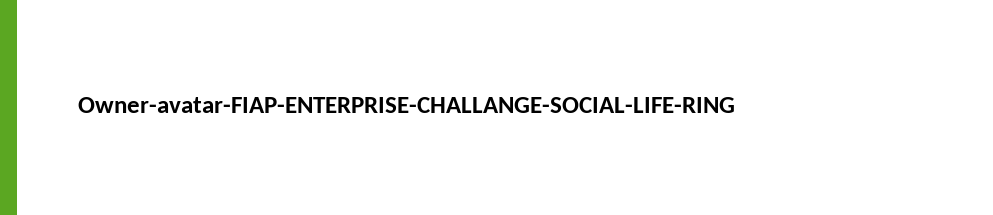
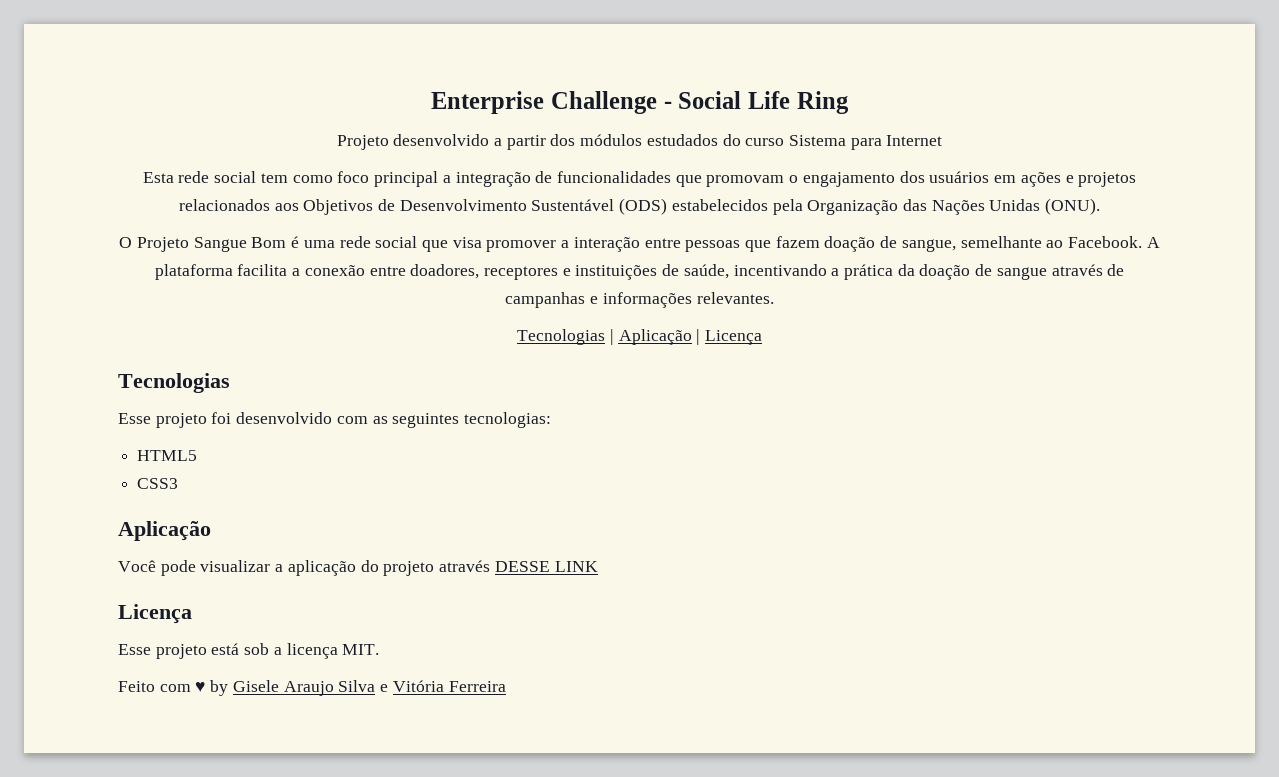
[78,97,735,113] Owner-avatar-FIAP-ENTERPRISE-CHALLANGE-SOCIAL-LIFE-RING -> [431,91,849,114] [336,134,943,150] [142,171,1137,187] [178,198,1101,215] [119,236,1160,252] [154,264,1125,280] [505,292,774,308] [517,329,762,345] [118,373,230,393] [118,412,552,428] [137,450,198,461] [137,478,179,489] [118,521,211,541] [118,560,598,576] [118,604,192,624] [118,643,380,659] [118,680,506,696] Enterprise Challenge - Social Life Ring // Projeto desenvolvido a partir dos módulos estudados do curso Sistema para Internet // Esta rede social tem como foco principal a integração de funcionalidades que promovam o engajamento dos usuários em ações e projetos relacionados aos Objetivos de Desenvolvimento Sustentável (ODS) estabelecidos pela Organização das Nações Unidas (ONU). // O Projeto Sangue Bom é uma rede social que visa promover a interação entre pessoas que fazem doação de sangue, semelhante ao Facebook. A plataforma facilita a conexão entre doadores, receptores e instituições de saúde, incentivando a prática da doação de sangue através de campanhas e informações relevantes. // Tecnologias | Aplicação | Licença // Tecnologias // Esse projeto foi desenvolvido com as seguintes tecnologias: // HTML5 // CSS3 // Aplicação // Você pode visualizar a aplicação do projeto através DESSE LINK // Licença // Esse projeto está sob a licença MIT. // Feito com ♥ by Gisele Araujo Silva e Vitória Ferreira

